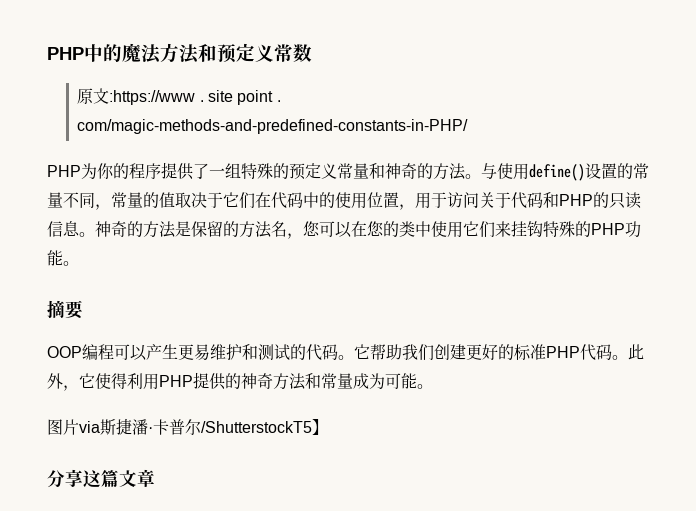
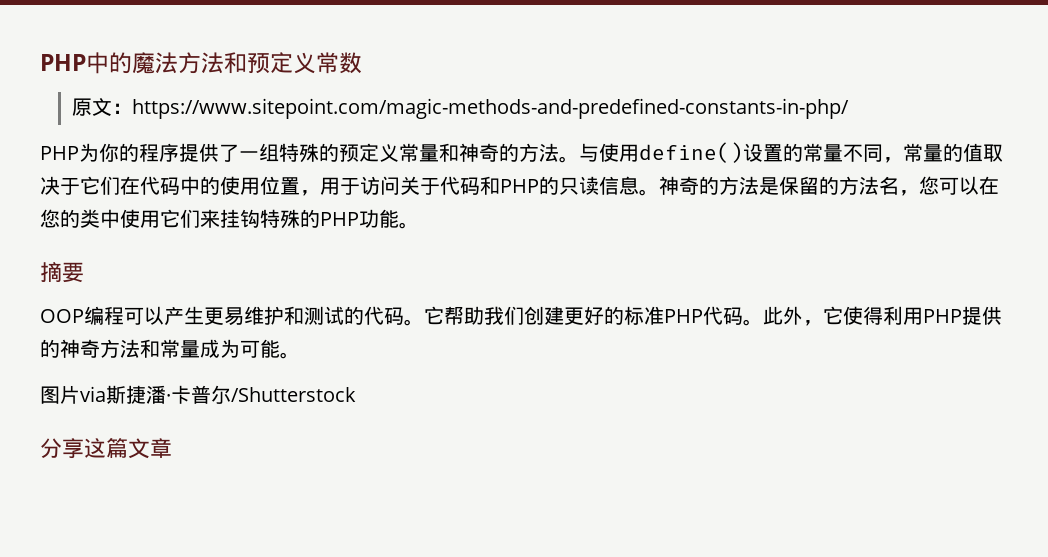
[109,90,281,105] [77,119,469,134] :https://www . site point . com/magic-methods-and-predefined-constants-in-PHP/ -> [111,98,849,119] ：https://www.sitepoint.com/magic-methods-and-predefined-constants-in-php/
[201,419,328,435] /ShutterstockT5】 -> [231,387,356,402] /Shutterstock

